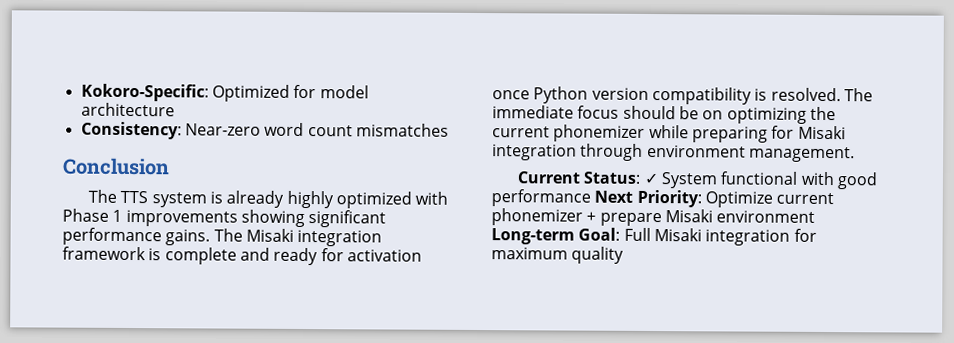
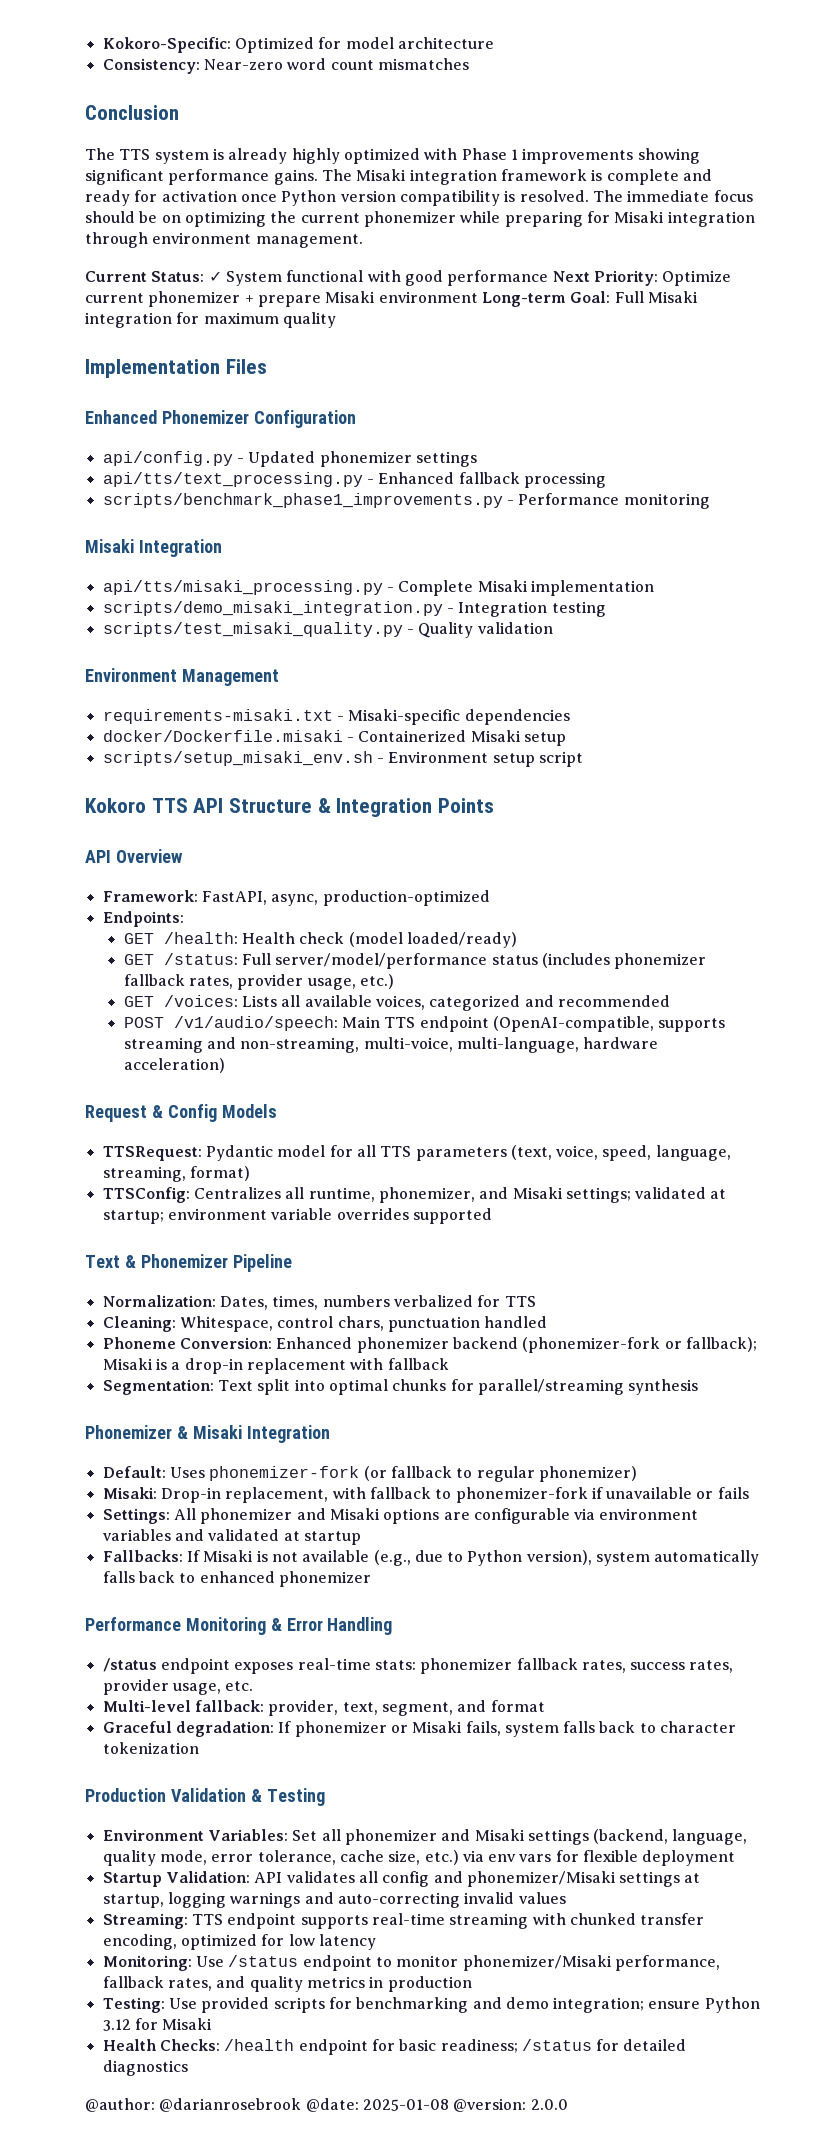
(625, 255) none -> [85,359,267,378] [85,410,356,428] [102,451,477,467] [102,472,606,488] [102,493,710,509] [85,539,222,557] [102,580,654,596] [102,601,606,617] [102,622,553,638] [85,668,279,686] [102,709,570,725] [102,730,566,746] [102,751,583,767] [85,798,495,817] [85,849,183,863] [102,890,490,906] [102,911,184,927] [123,932,518,948] [123,953,707,969] [123,974,395,990] [123,995,671,1011] [123,1016,726,1032] [123,1037,659,1053] [123,1058,225,1073] [85,1104,277,1122] [102,1145,731,1161] [102,1166,250,1182] [102,1187,727,1203] [102,1208,492,1224] [85,1254,292,1272] [102,1295,536,1310] [102,1316,548,1332] [102,1337,757,1353] [102,1358,449,1374] [102,1379,699,1395] [85,1425,330,1443] [102,1466,637,1482] [102,1487,749,1503] [102,1508,699,1524] [102,1529,361,1545] [102,1550,760,1566] [102,1571,371,1587] [85,1617,393,1635] [102,1658,734,1674] [102,1679,254,1695] [102,1700,545,1716] [102,1721,737,1737] [102,1742,199,1754] [85,1788,325,1806] [102,1829,748,1845] [102,1850,736,1866] [102,1871,701,1887] [102,1892,566,1908] [102,1913,705,1929] [102,1934,376,1950] [102,1955,720,1971] [102,1976,472,1992] [102,1997,760,2013] [102,2018,213,2031] [102,2039,687,2055] [102,2060,188,2076] [85,2098,568,2112] // Implementation Files // Enhanced Phonemizer Configuration // api/config.py - Updated phonemizer settings // api/tts/text_processing.py - Enhanced fallback processing // scripts/benchmark_phase1_improvements.py - Performance monitoring // Misaki Integration // api/tts/misaki_processing.py - Complete Misaki implementation // scripts/demo_misaki_integration.py - Integration testing // scripts/test_misaki_quality.py - Quality validation // Environment Management // requirements-misaki.txt - Misaki-specific dependencies // docker/Dockerfile.misaki - Containerized Misaki setup // scripts/setup_misaki_env.sh - Environment setup script // Kokoro TTS API Structure & Integration Points // API Overview // Framework: FastAPI, async, production-optimized // Endpoints: // GET /health: Health check (model loaded/ready) // GET /status: Full server/model/performance status (includes phonemizer fallback rates, provider usage, etc.) // GET /voices: Lists all available voices, categorized and recommended // POST /v1/audio/speech: Main TTS endpoint (OpenAI-compatible, supports streaming and non-streaming, multi-voice, multi-language, hardware acceleration) // Request & Config Models // TTSRequest: Pydantic model for all TTS parameters (text, voice, speed, language, streaming, format) // TTSConfig: Centralizes all runtime, phonemizer, and Misaki settings; validated at startup; environment variable overrides supported // Text & Phonemizer Pipeline // Normalization: Dates, times, numbers verbalized for TTS // Cleaning: Whitespace, control chars, punctuation handled // Phoneme Conversion: Enhanced phonemizer backend (phonemizer-fork or fallback); Misaki is a drop-in replacement with fallback // Segmentation: Text split into optimal chunks for parallel/streaming synthesis // Phonemizer & Misaki Integration // Default: Uses phonemizer-fork (or fallback to regular phonemizer) // Misaki: Drop-in replacement, with fallback to phonemizer-fork if unavailable or fails // Settings: All phonemizer and Misaki options are configurable via environment variables and validated at startup // Fallbacks: If Misaki is not available (e.g., due to Python version), system automatically falls back to enhanced phonemizer // Performance Monitoring & Error Handling // /status endpoint exposes real-time stats: phonemizer fallback rates, success rates, provider usage, etc. // Multi-level fallback: provider, text, segment, and format // Graceful degradation: If phonemizer or Misaki fails, system falls back to character tokenization // Production Validation & Testing // Environment Variables: Set all phonemizer and Misaki settings (backend, language, quality mode, error tolerance, cache size, etc.) via env vars for flexible deployment // Startup Validation: API validates all config and phonemizer/Misaki settings at startup, logging warnings and auto-correcting invalid values // Streaming: TTS endpoint supports real-time streaming with chunked transfer encoding, optimized for low latency // Monitoring: Use /status endpoint to monitor phonemizer/Misaki performance, fallback rates, and quality metrics in production // Testing: Use provided scripts for benchmarking and demo integration; ensure Python 3.12 for Misaki // Health Checks: /health endpoint for basic readiness; /status for detailed diagnostics // @author: @darianrosebrook @date: 2025-01-08 @version: 2.0.0

